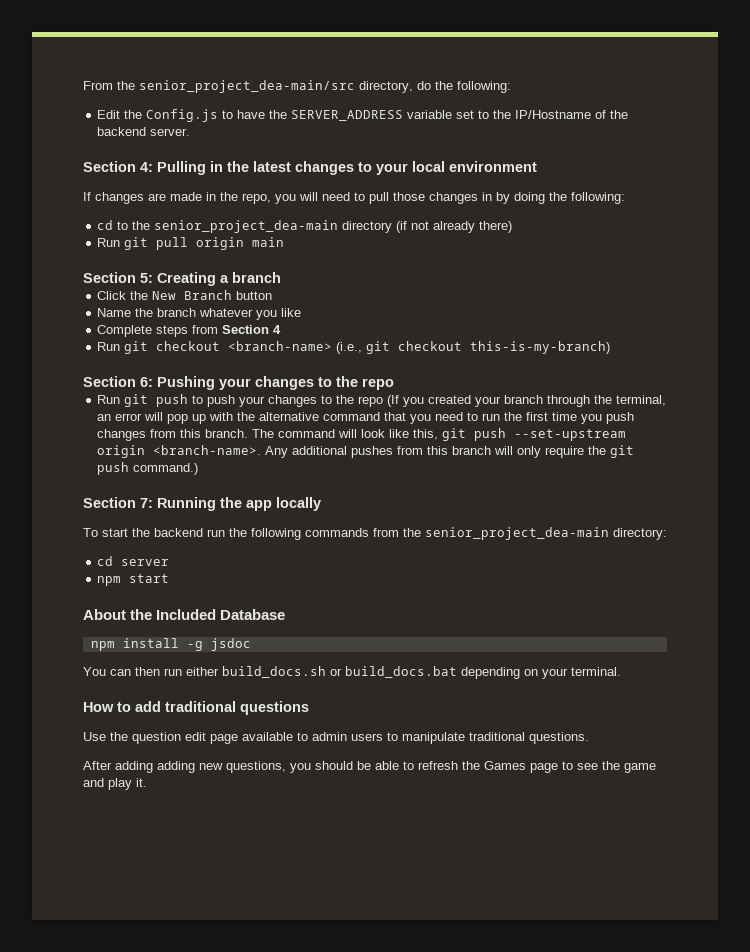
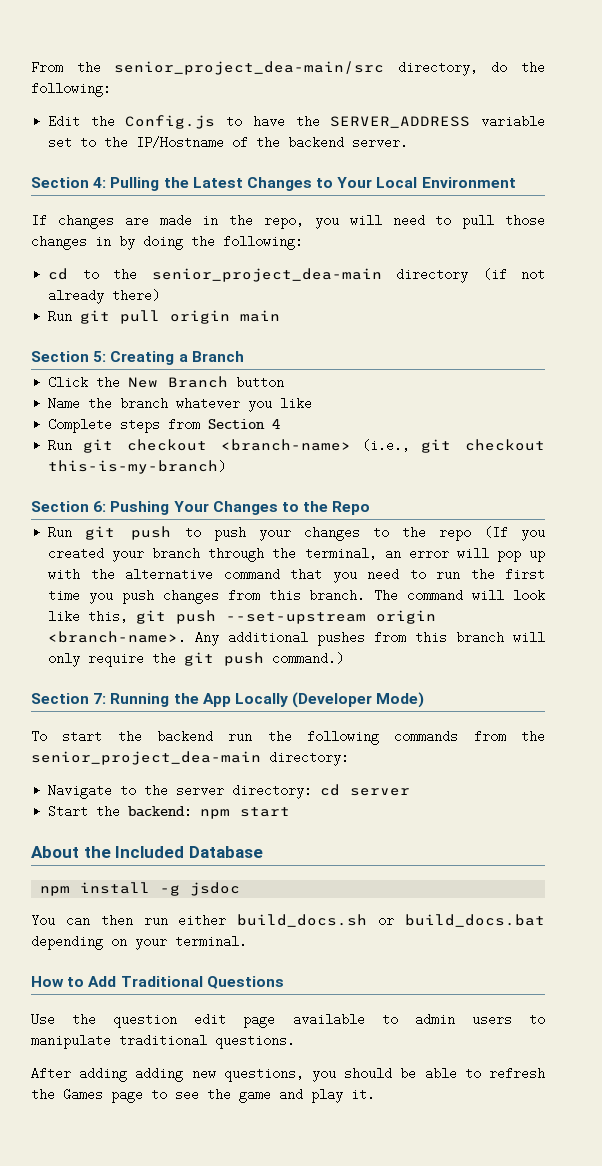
[210,161,537,175] in the latest changes to your local environment -> [163,177,516,191] the Latest Changes to Your Local Environment
[232,272,281,283] branch -> [191,351,244,362] Branch
[219,376,394,390] your changes to the repo -> [173,501,371,515] Your Changes to the Repo
[246,497,321,511] app locally -> [202,692,425,708] App Locally (Developer Mode)
(667, 534) none -> [48,784,313,799] Navigate to the server directory:
(170, 562) none -> [48,805,193,818] Start the backend:
[135,701,309,715] add traditional questions -> [88,976,284,989] Add Traditional Questions

